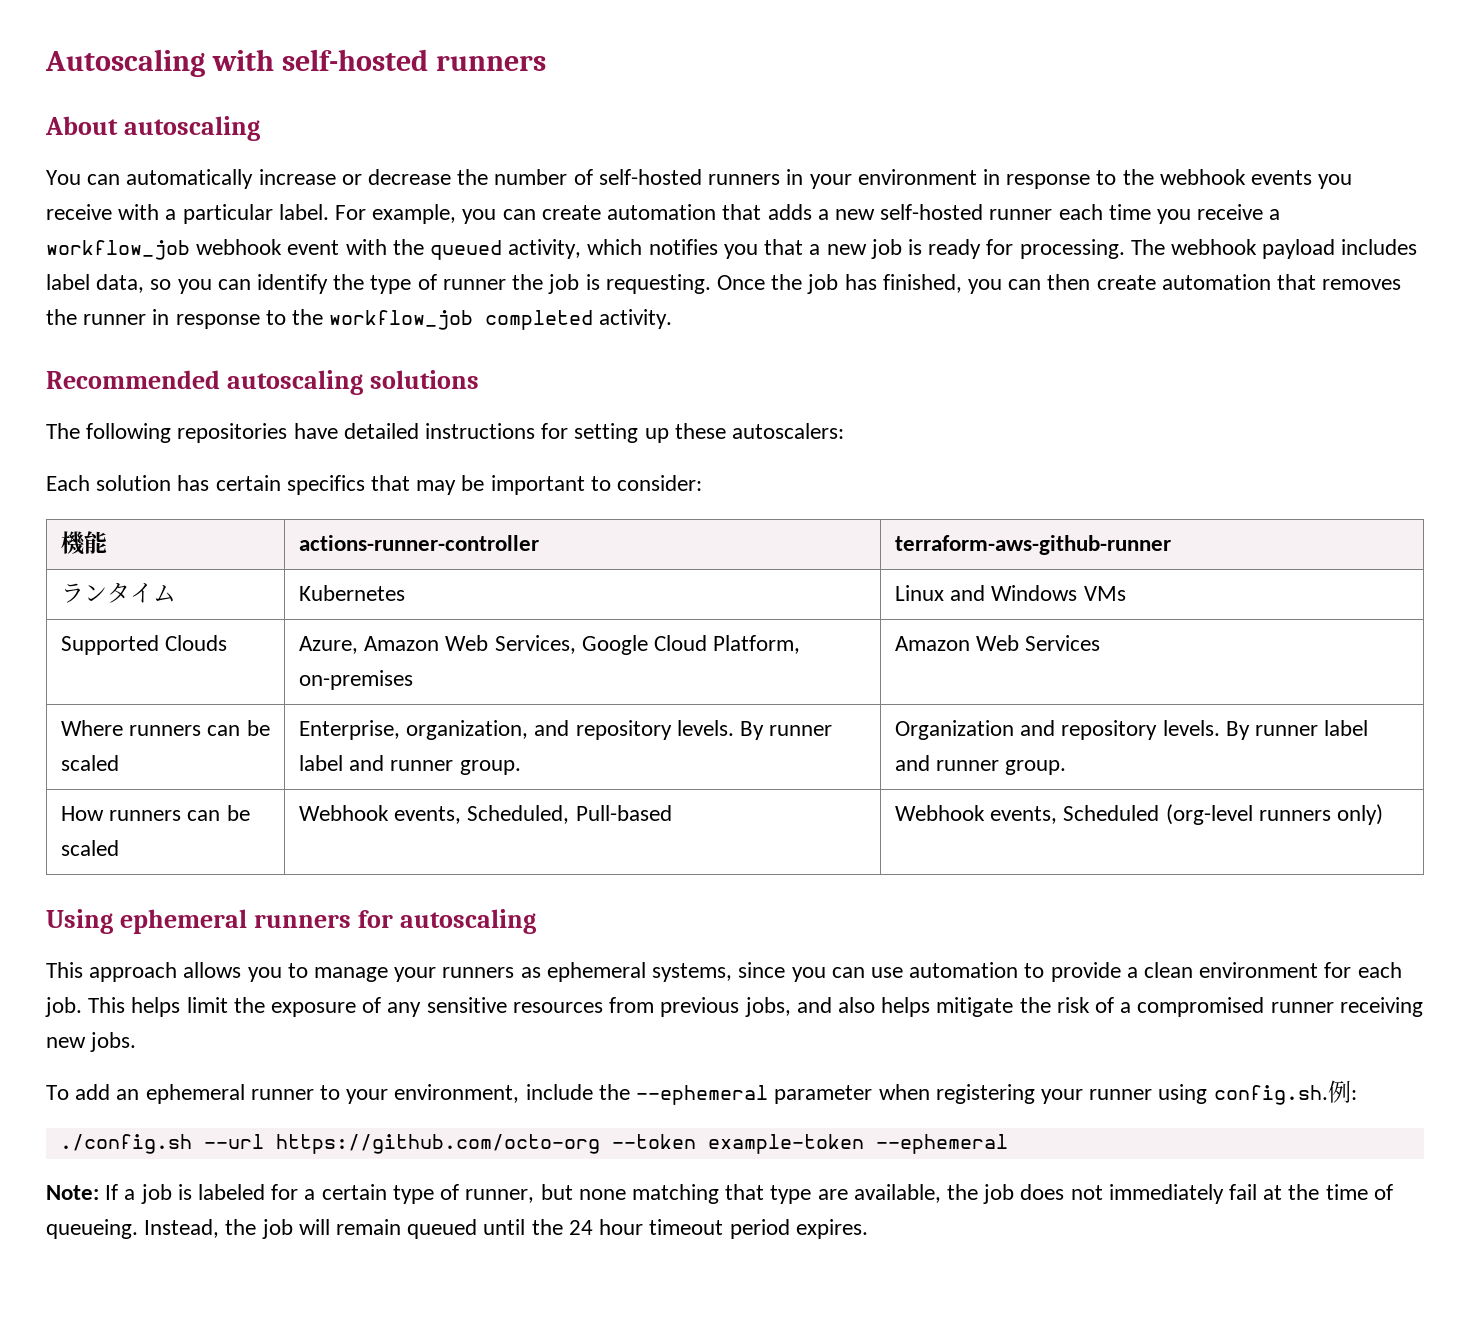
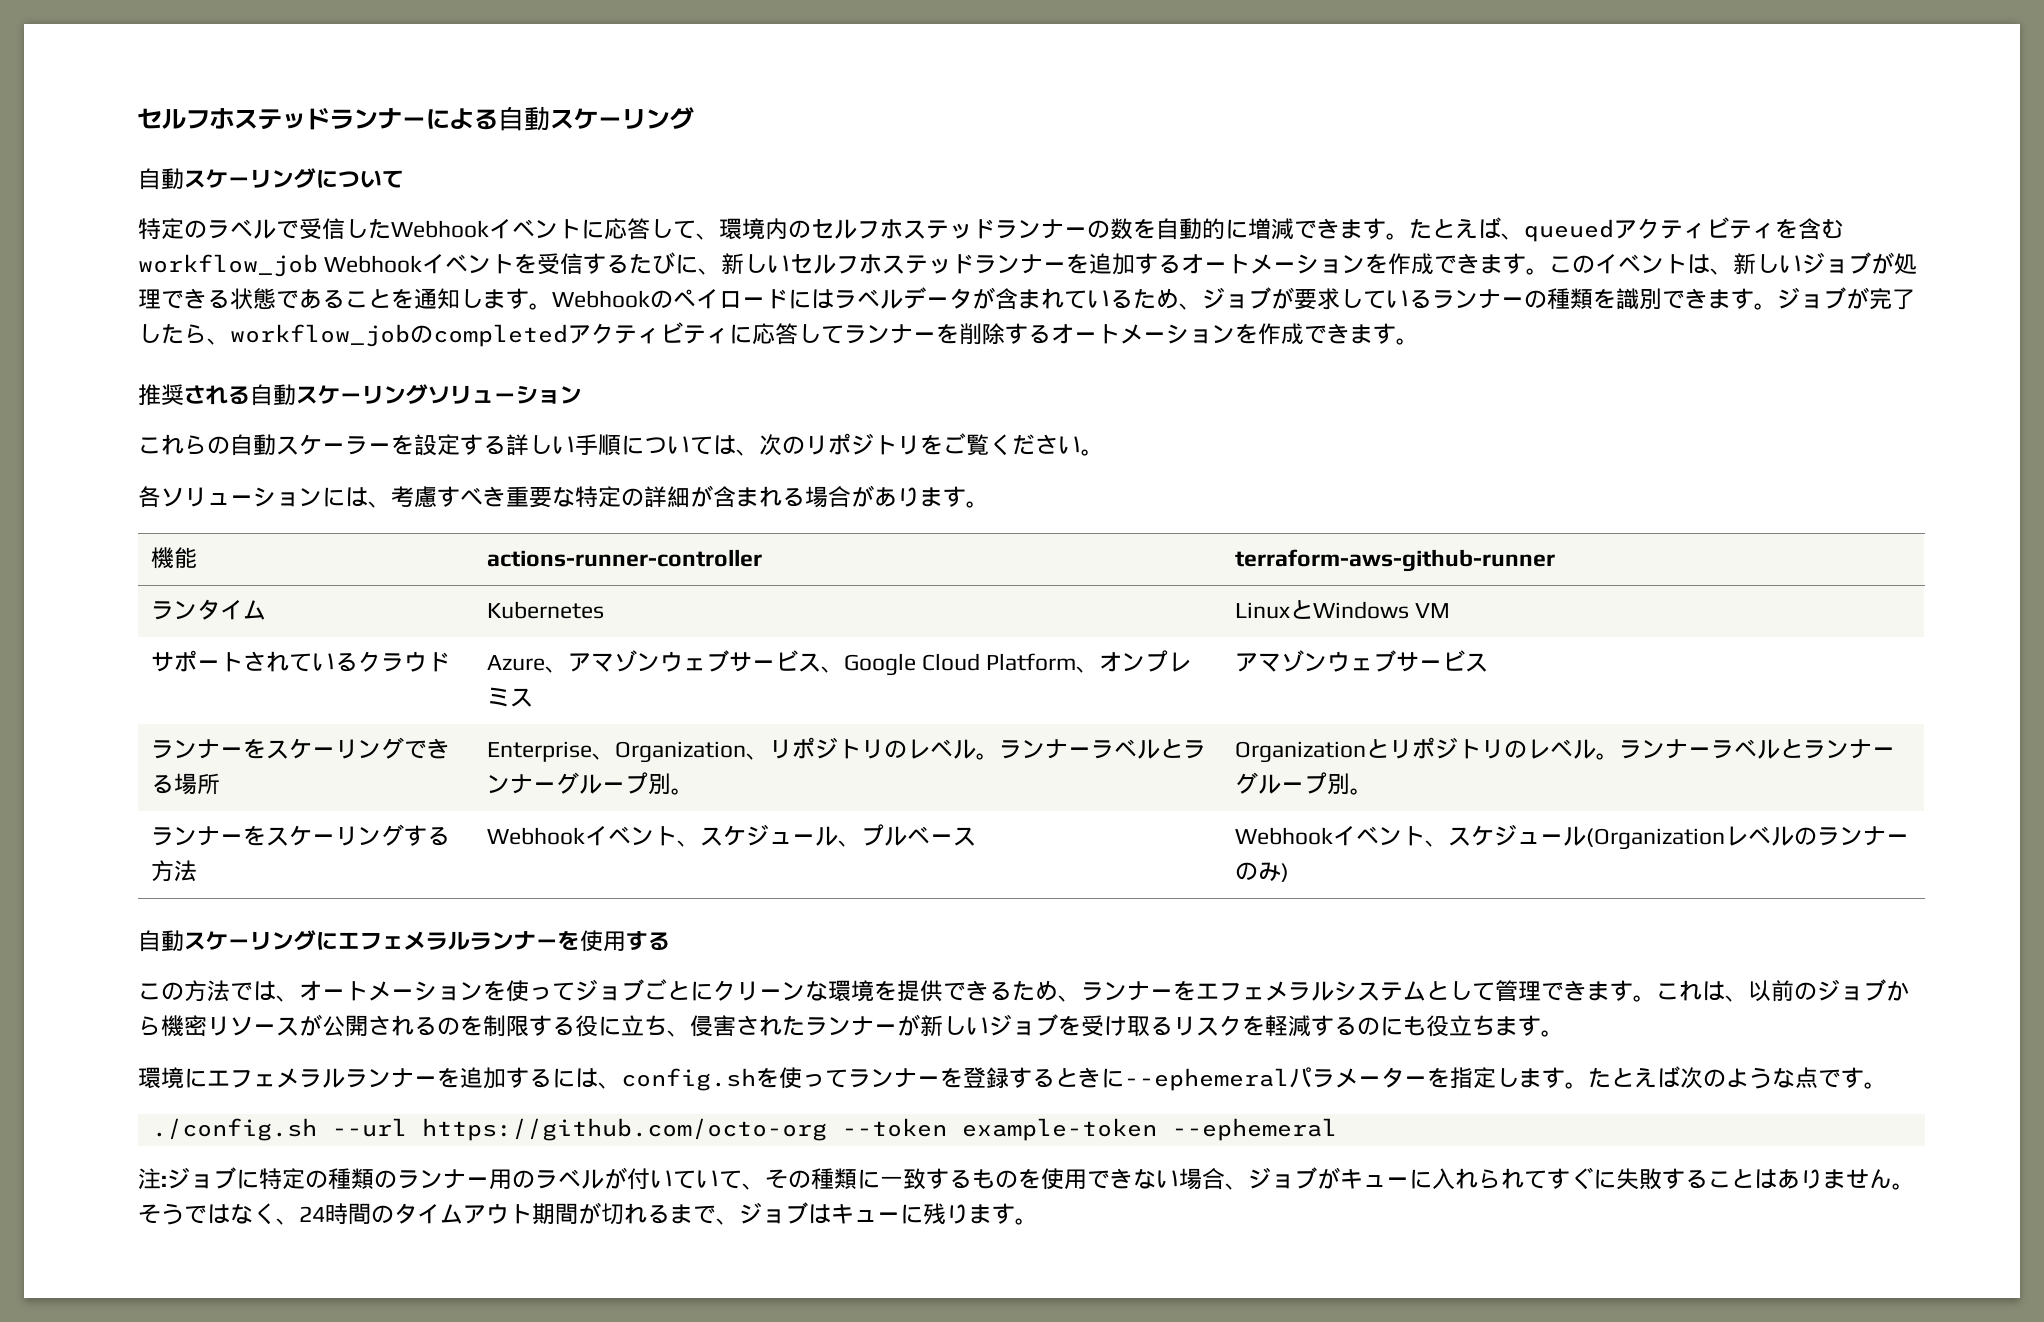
[45,49,547,77] [45,116,260,141] [46,169,1353,189] [46,204,1281,224] [46,239,1418,260] [46,274,1402,294] [46,309,673,330] [46,370,479,395] [46,423,845,443] [46,475,703,495] Autoscaling with self-hosted runners // About autoscaling // You can automatically increase or decrease the number of self-hosted runners in your environment in response to the webhook events you receive with a particular label. For example, you can create automation that adds a new self-hosted runner each time you receive a workflow_job webhook event with the queued activity, which notifies you that a new job is ready for processing. The webhook payload includes label data, so you can identify the type of runner the job is requesting. Once the job has finished, you can then create automation that removes the runner in response to the workflow_job completed activity. // Recommended autoscaling solutions // The following repositories have detailed instructions for setting up these autoscalers: // Each solution has certain specifics that may be important to consider: -> [138,106,694,131] [138,168,404,190] [138,217,1844,242] [138,252,1918,277] [138,287,1915,310] [138,322,1419,347] [138,384,582,406] [138,433,1104,456] [138,485,989,508] セルフホステッドランナーによる自動スケーリング // 自動スケーリングについて // 特定のラベルで受信したWebhookイベントに応答して、環境内のセルフホステッドランナーの数を自動的に増減できます。たとえば、queuedアクティビティを含むworkflow_job Webhookイベントを受信するたびに、新しいセルフホステッドランナーを追加するオートメーションを作成できます。このイベントは、新しいジョブが処理できる状態であることを通知します。Webhookのペイロードにはラベルデータが含まれているため、ジョブが要求しているランナーの種類を識別できます。ジョブが完了したら、workflow_jobのcompletedアクティビティに応答してランナーを削除するオートメーションを作成できます。 // 推奨される自動スケーリングソリューション // これらの自動スケーラーを設定する詳しい手順については、次のリポジトリをご覧ください。 // 各ソリューションには、考慮すべき重要な特定の詳細が含まれる場合があります。
[950,585,1126,601] [60,635,228,655] [298,635,801,655] [298,670,413,690] [894,635,1101,651] [60,720,270,736] [60,755,119,771] [298,720,833,740] [298,755,521,775] [894,720,1369,740] [894,755,1067,775] [60,805,250,821] [60,840,119,856] [298,805,672,824] [894,804,1383,825] [46,909,536,934] [46,962,1402,982] [45,997,1423,1017] [46,1032,137,1052] [46,1080,1357,1105] and Windows VMs // Supported Clouds | Azure, Amazon Web Services, Google Cloud Platform, on-premises | Amazon Web Services // Where runners can be scaled | Enterprise, organization, and repository levels. By runner label and runner group. | Organization and repository levels. By runner label and runner group. // How runners can be scaled | Webhook events, Scheduled, Pull-based | Webhook events, Scheduled (org-level runners only) // Using ephemeral runners for autoscaling // This approach allows you to manage your runners as ephemeral systems, since you can use automation to provide a clean environment for each job. This helps limit the exposure of any sensitive resources from previous jobs, and also helps mitigate the risk of a compromised runner receiving new jobs. // To add an ephemeral runner to your environment, include the --ephemeral parameter when registering your runner using config.sh.例: -> [1290,600,1451,619] [151,650,451,672] [487,650,1192,676] [487,687,534,707] [1235,650,1489,672] [151,737,451,759] [151,773,221,795] [487,737,1207,763] [487,772,695,795] [1235,737,1896,763] [1235,772,1374,795] [151,824,451,846] [151,860,198,882] [487,824,977,847] [1235,824,1910,850] [1235,862,1290,882] [138,930,670,952] [138,979,1909,1002] [138,1014,1564,1037] [138,1066,1887,1091] とWindows VM // サポートされているクラウド | Azure、アマゾンウェブサービス、Google Cloud Platform、オンプレミス | アマゾンウェブサービス // ランナーをスケーリングできる場所 | Enterprise、Organization、リポジトリのレベル。ランナーラベルとランナーグループ別。 | Organizationとリポジトリのレベル。ランナーラベルとランナーグループ別。 // ランナーをスケーリングする方法 | Webhookイベント、スケジュール、プルベース | Webhookイベント、スケジュール(Organizationレベルのランナーのみ) // 自動スケーリングにエフェメラルランナーを使用する // この方法では、オートメーションを使ってジョブごとにクリーンな環境を提供できるため、ランナーをエフェメラルシステムとして管理できます。これは、以前のジョブから機密リソースが公開されるのを制限する役に立ち、侵害されたランナーが新しいジョブを受け取るリスクを軽減するのにも役立ちます。 // 環境にエフェメラルランナーを追加するには、config.shを使ってランナーを登録するときに--ephemeralパラメーターを指定します。たとえば次のような点です。
[46,1184,1393,1204] [46,1219,868,1239] Note: If a job is labeled for a certain type of runner, but none matching that type are available, the job does not immediately fail at the time of queueing. Instead, the job will remain queued until the 24 hour timeout period expires. -> [138,1167,1915,1190] [138,1202,1038,1225] 注:ジョブに特定の種類のランナー用のラベルが付いていて、その種類に一致するものを使用できない場合、ジョブがキューに入れられてすぐに失敗することはありません。そうではなく、24時間のタイムアウト期間が切れるまで、ジョブはキューに残ります。

